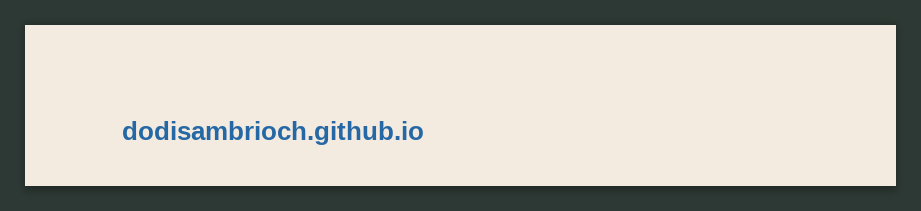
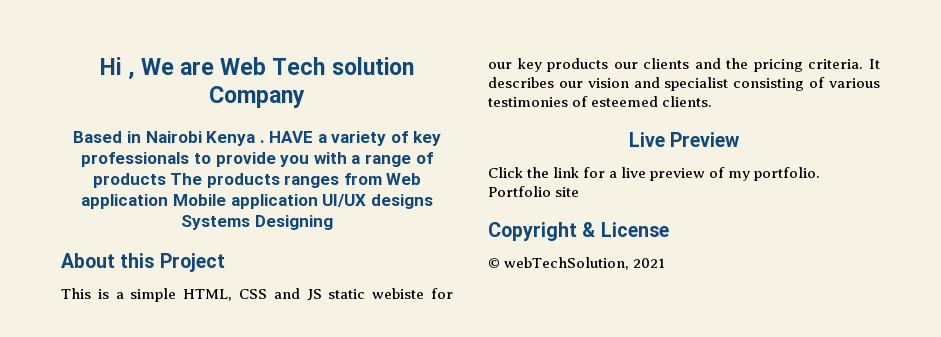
[122,121,424,145] dodisambrioch.github.io -> [100,57,414,80] [209,86,305,108] [73,131,441,146] [81,152,433,167] [92,173,422,188] [81,194,433,209] [181,215,333,230] [61,253,225,272] [61,288,454,302] [488,58,880,72] [488,77,881,91] [488,96,713,107] [628,132,740,147] [488,167,821,181] [488,186,580,197] [488,222,669,241] [488,257,666,270] Hi , We are Web Tech solution Company // Based in Nairobi Kenya . HAVE a variety of key professionals to provide you with a range of products The products ranges from Web application Mobile application UI/UX designs Systems Designing // About this Project // This is a simple HTML, CSS and JS static webiste for our key products our clients and the pricing criteria. It describes our vision and specialist consisting of various testimonies of esteemed clients. // Live Preview // Click the link for a live preview of my portfolio. Portfolio site // Copyright & License // © webTechSolution, 2021

